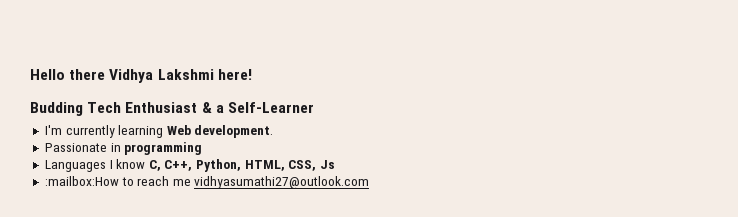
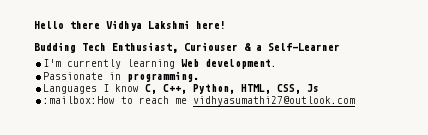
[125,102,198,113] Enthusiast -> [112,42,238,53] Enthusiast, Curiouser
[124,142,203,155] programming -> [127,71,200,82] programming.

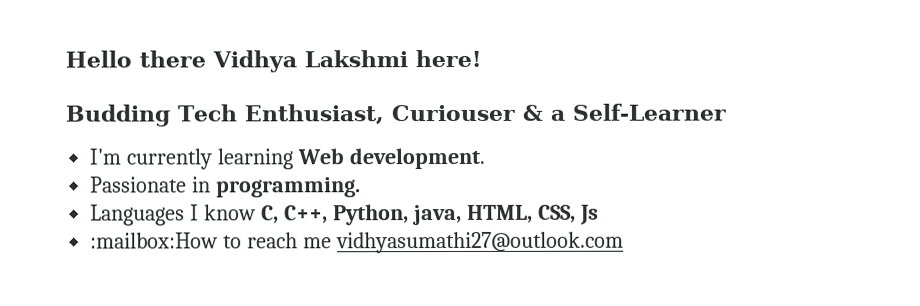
(236, 89) none -> [411,204,462,226] java,

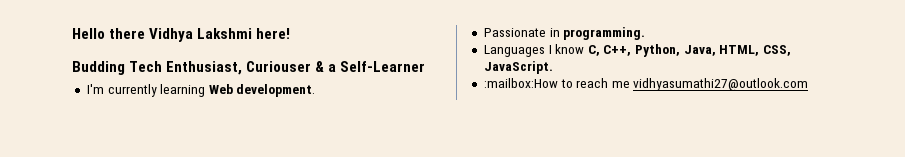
[411,204,462,226] java, -> [683,45,716,56] Java,
[579,204,599,225] Js -> [483,61,553,74] JavaScript.

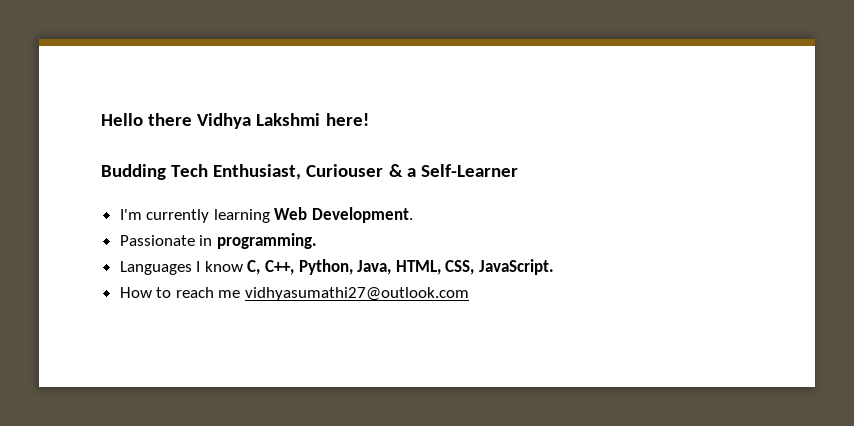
[236,84,316,97] development. -> [312,207,414,223] Development.
[483,78,558,88] :mailbox:How -> [119,287,152,298] How

